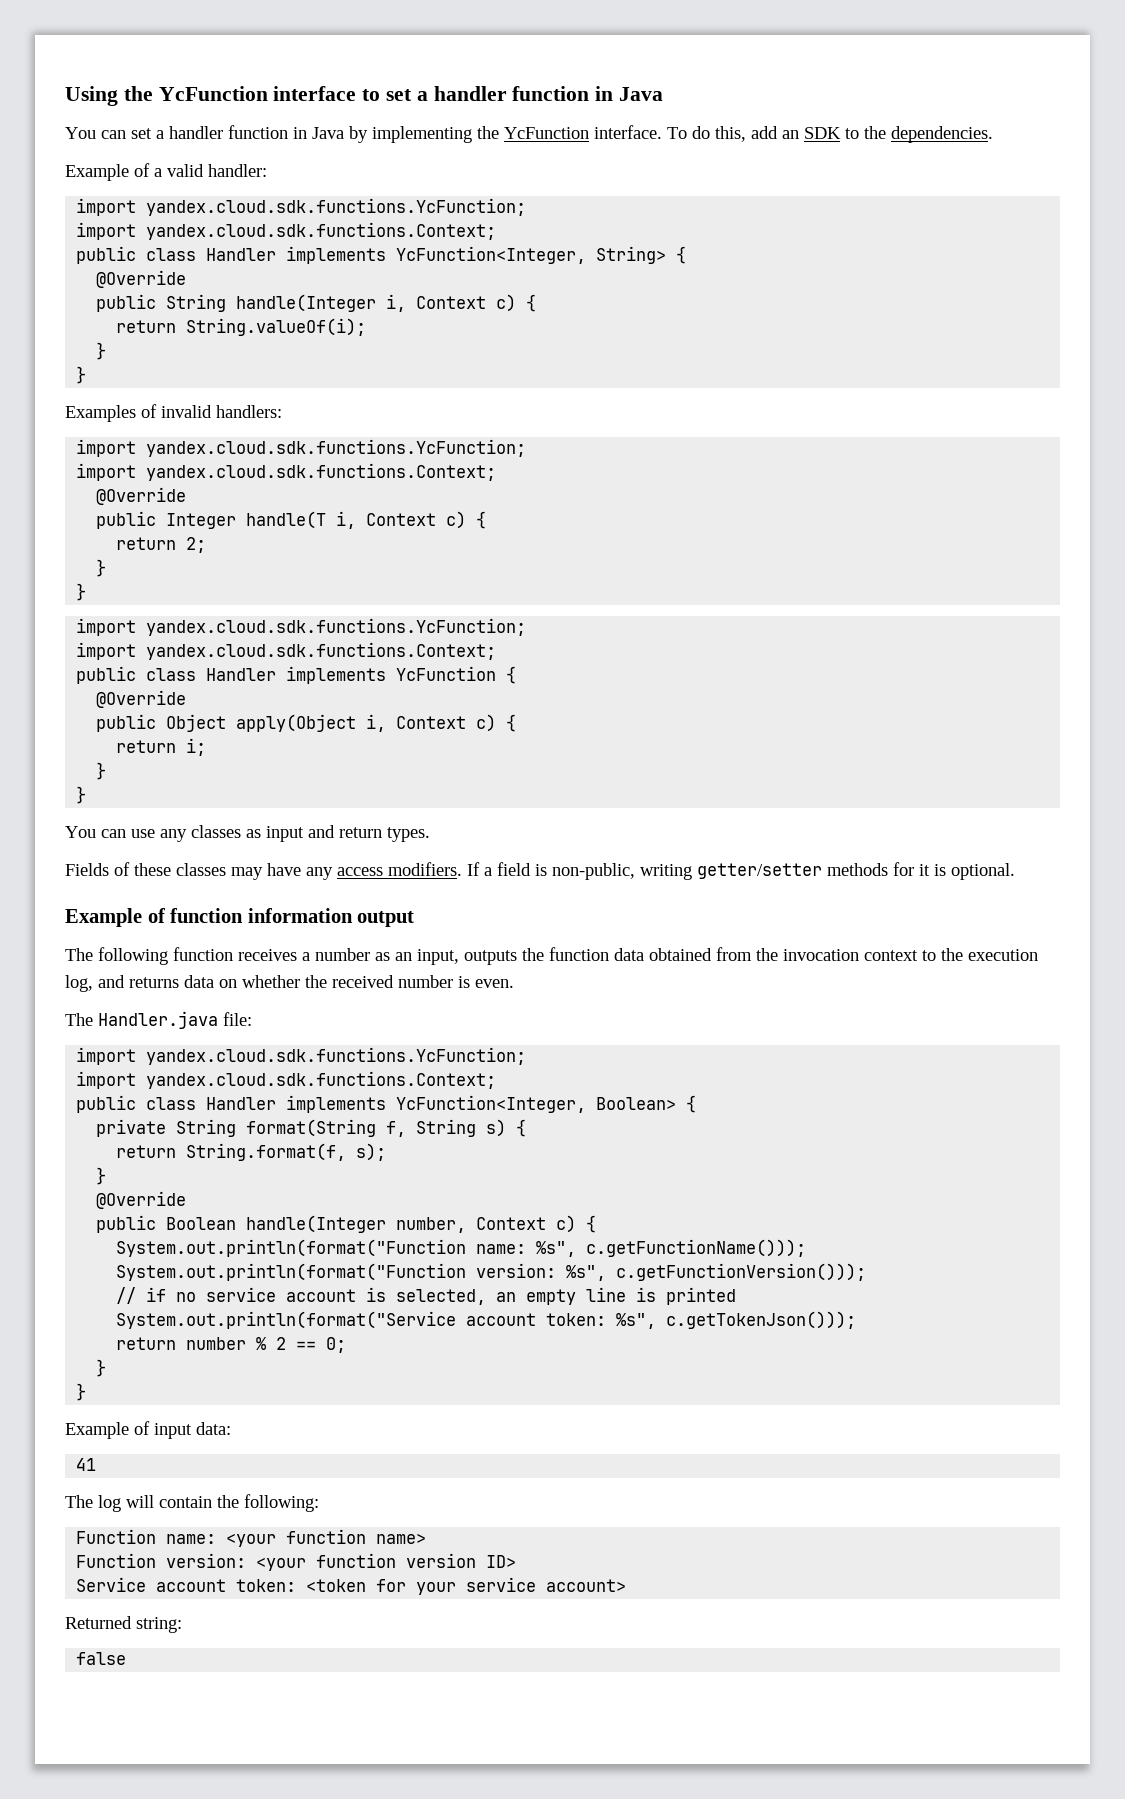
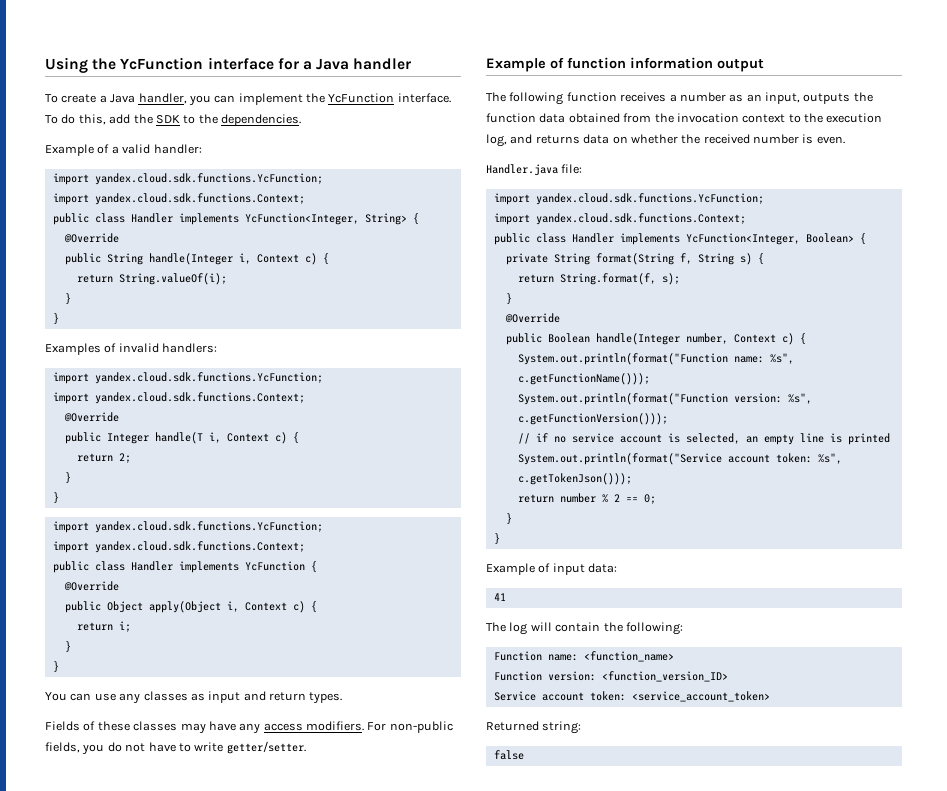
[362,86,664,101] [65,125,472,143] to set a handler function in Java // You can set a handler function in Java by implementing -> [277,58,412,70] [45,93,303,106] for a Java handler // To create a Java handler, you can implement
[782,130,799,139] an -> [133,114,153,124] the
[467,862,1015,880] If a field is non-public, writing getter/setter methods for it is optional. -> [367,721,453,733] [45,741,306,755] For non-public fields, you do not have to write getter/setter.
[65,1013,93,1026] The -> (845, 140) none
[226,1529,427,1547] <your function name> -> [583,651,674,662] <function_name>
[256,1553,517,1571] <your function version ID> -> [601,671,728,682] <function_version_ID>
[306,1577,627,1595] <token for your service account> -> [631,691,770,702] <service_account_token>

